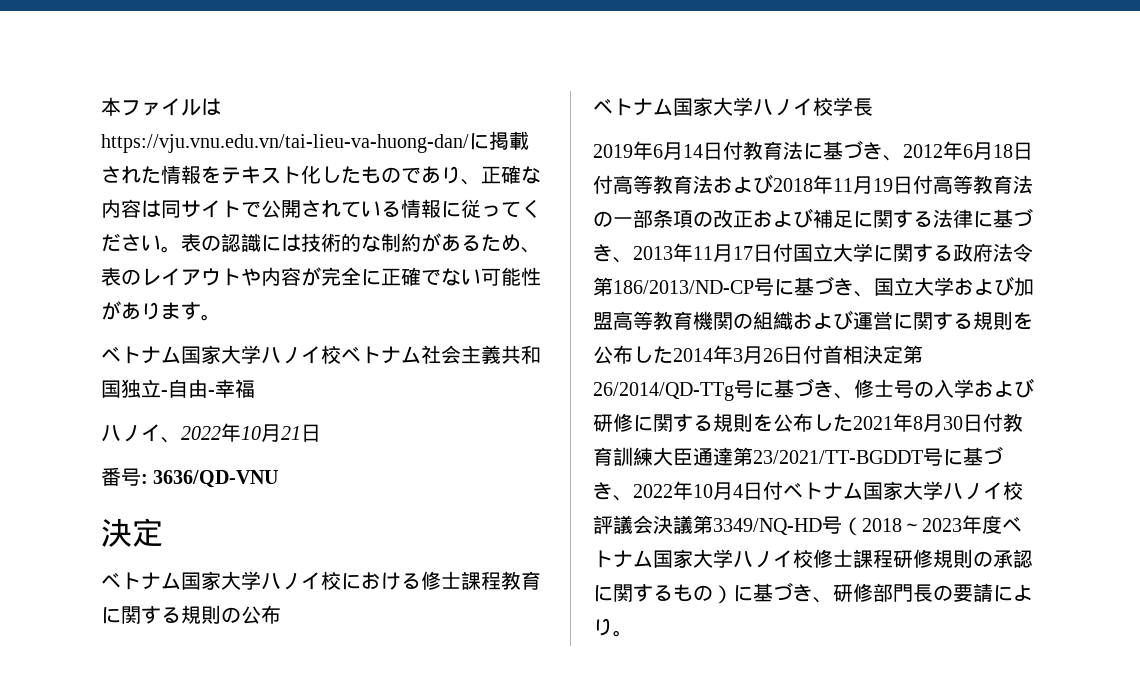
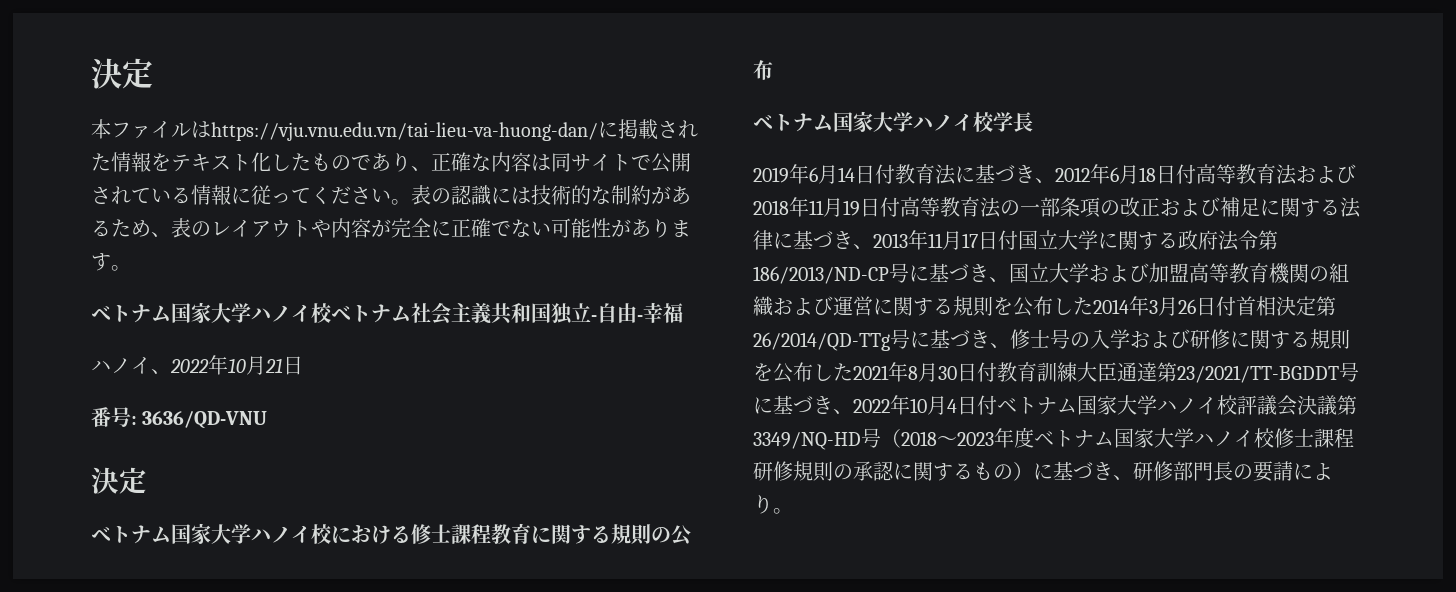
(101, 106) none -> [91,58,153,89] 決定 //

